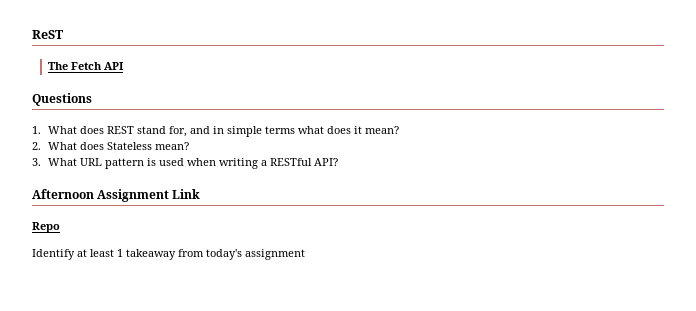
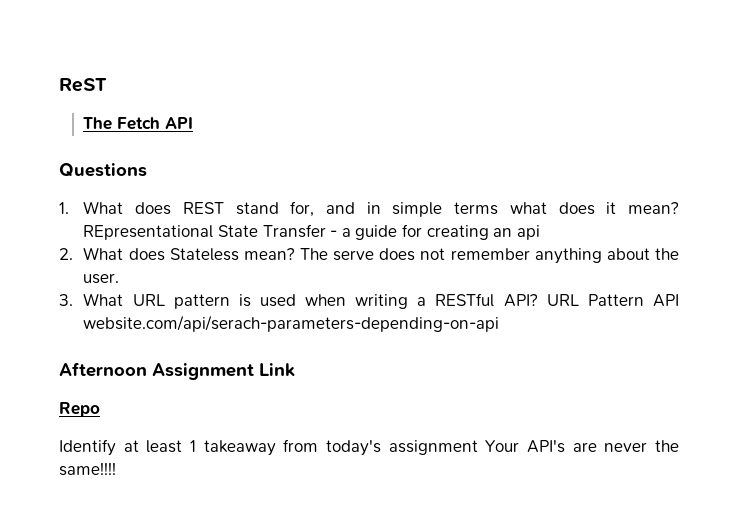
(399, 130) none -> [83,224,540,240] REpresentational State Transfer - a guide for creating an api
(189, 146) none -> [299,248,679,264] [83,273,120,284] The serve does not remember anything about the user.
(338, 162) none -> [546,294,679,307] [83,315,500,332] URL Pattern API website.com/api/serach-parameters-depending-on-api
(305, 254) none -> [485,440,679,453] [59,462,116,476] Your API's are never the same!!!!

